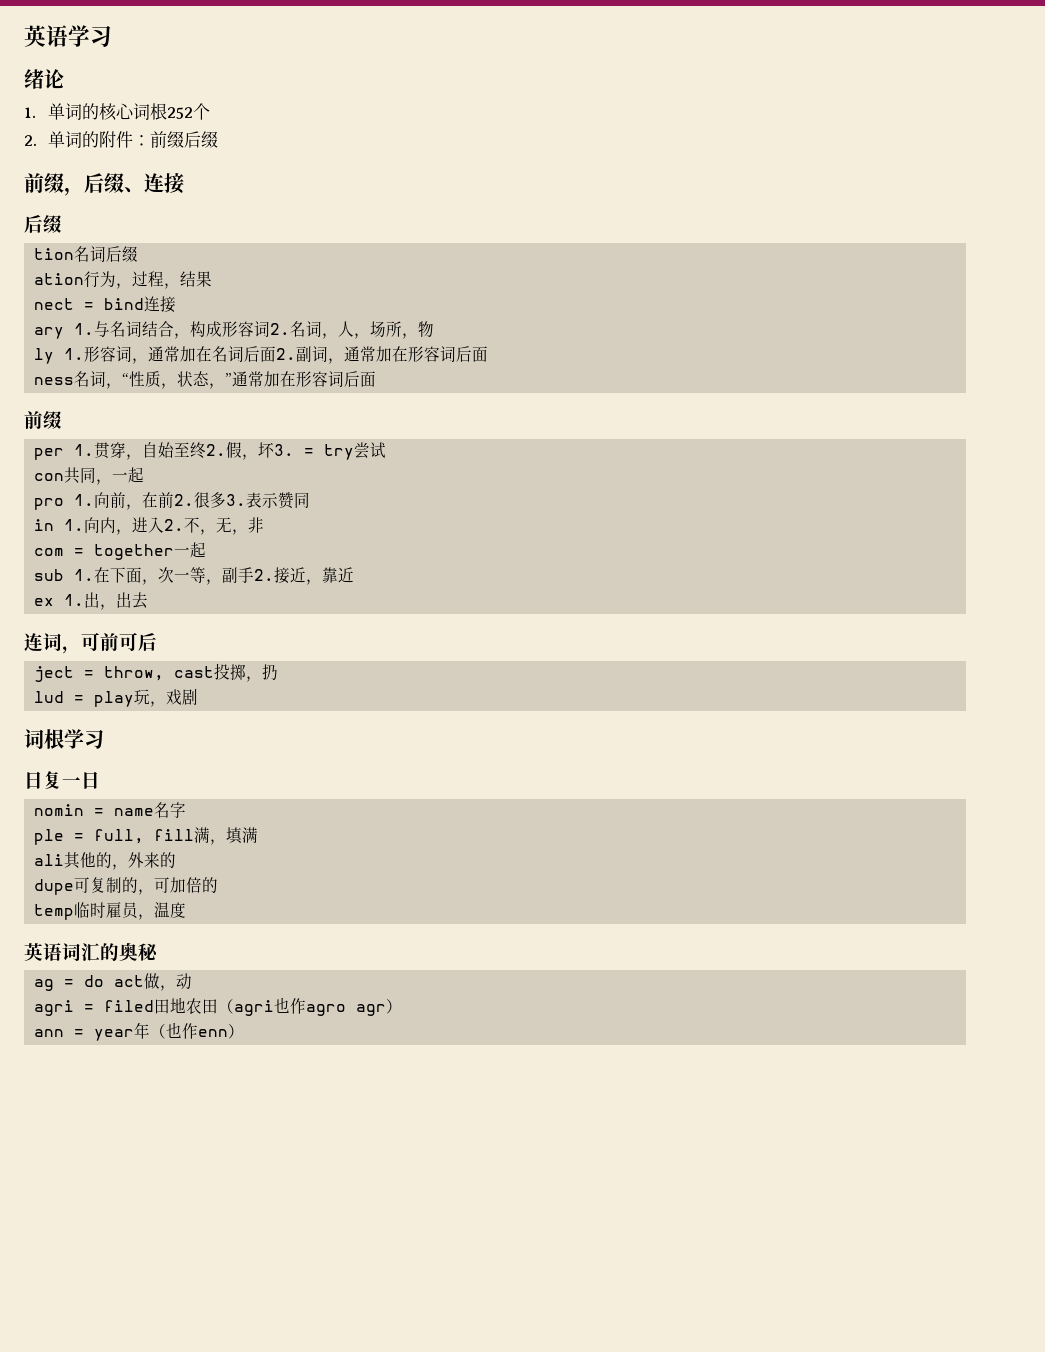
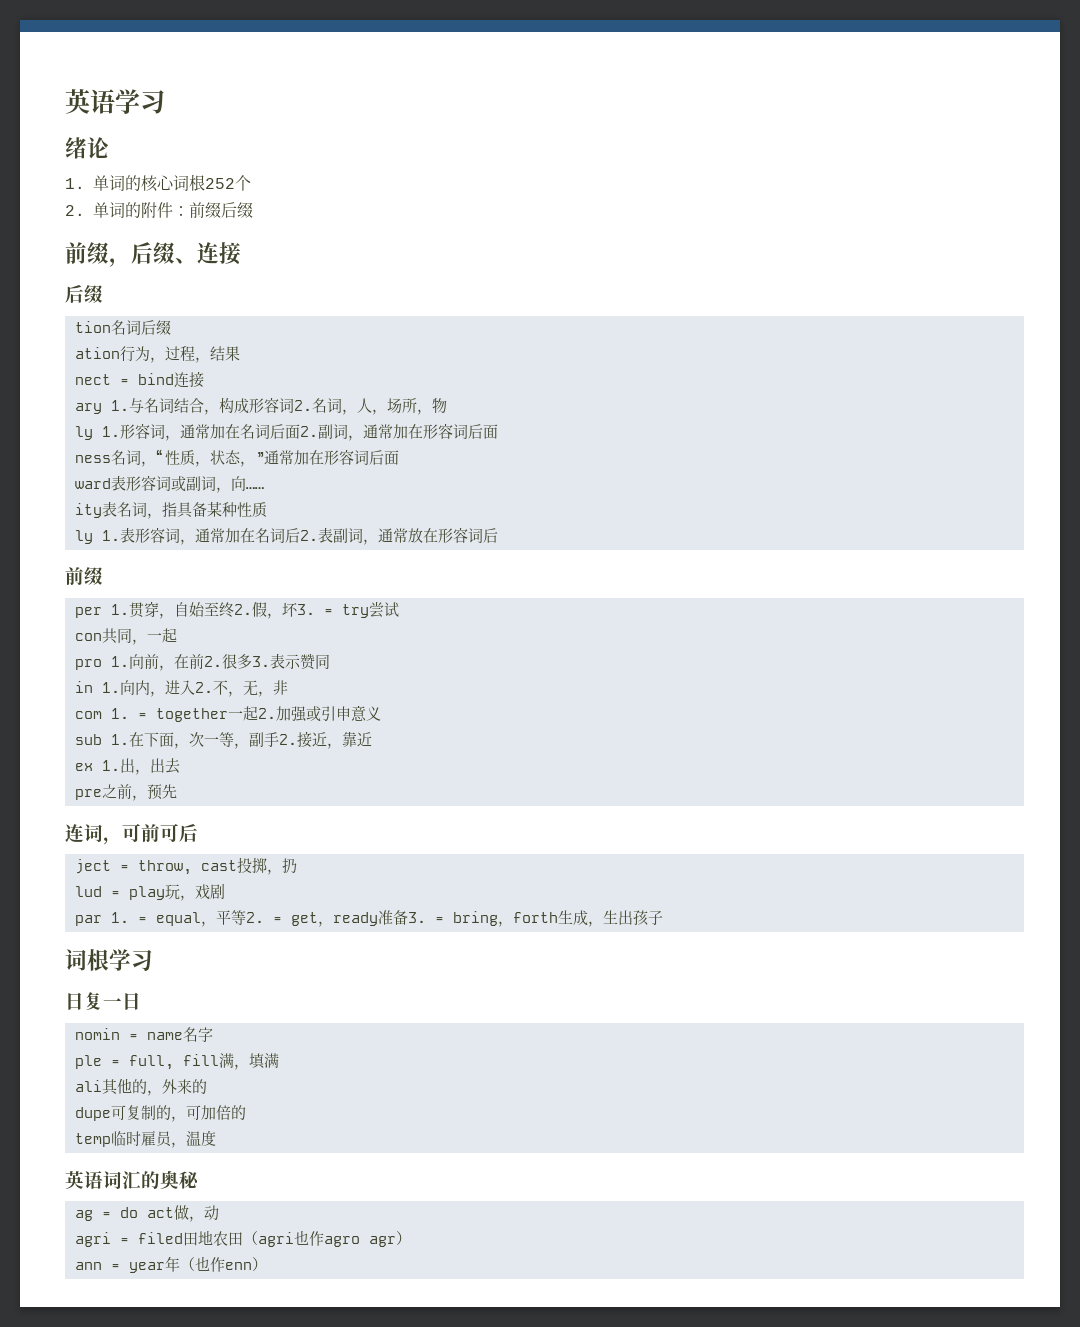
(377, 379) none -> [74,475,264,493] [74,501,267,519] [74,527,498,545] // ward表形容词或副词，向…… // ity表名词，指具备某种性质 // ly 1.表形容词，通常加在名词后2.表副词，通常放在形容词后
(65, 552) none -> [110,708,129,719] 1.
(207, 550) none -> [257,705,381,722] 2.加强或引申意义
(149, 600) none -> [74,784,177,801] // pre之前，预先
(199, 696) none -> [74,910,663,927] // par 1. = equal，平等2. = get，ready准备3. = bring，forth生成，生出孩子

